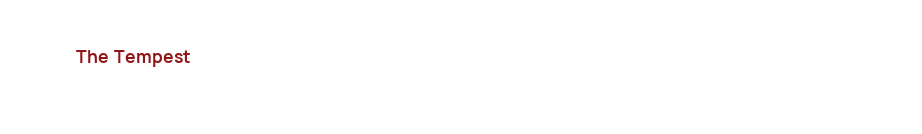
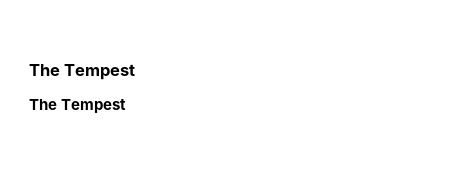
[76,50,191,67] The Tempest -> [29,64,136,80] [29,99,127,113] The Tempest // The Tempest

